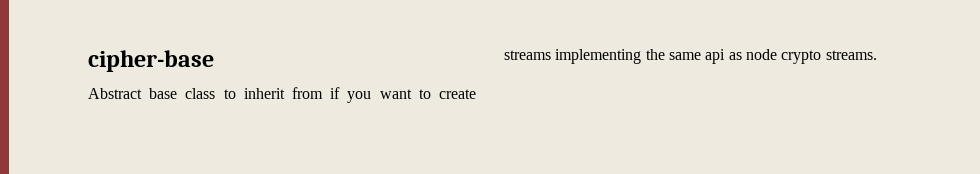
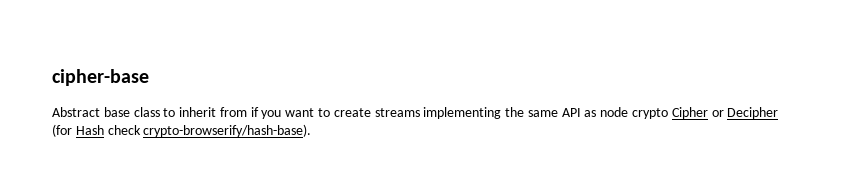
[705,49,726,64] api -> [561,108,581,117] API
[825,50,877,60] streams. -> [671,107,779,119] [52,124,312,137] Cipher or Decipher (for Hash check crypto-browserify/hash-base).

